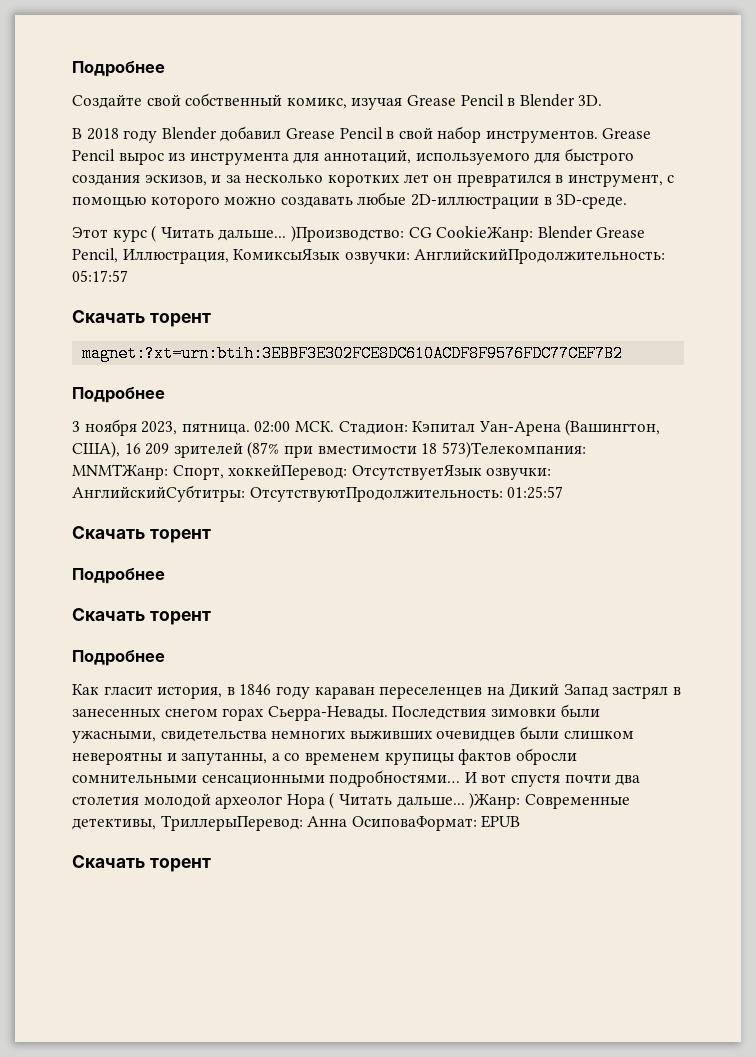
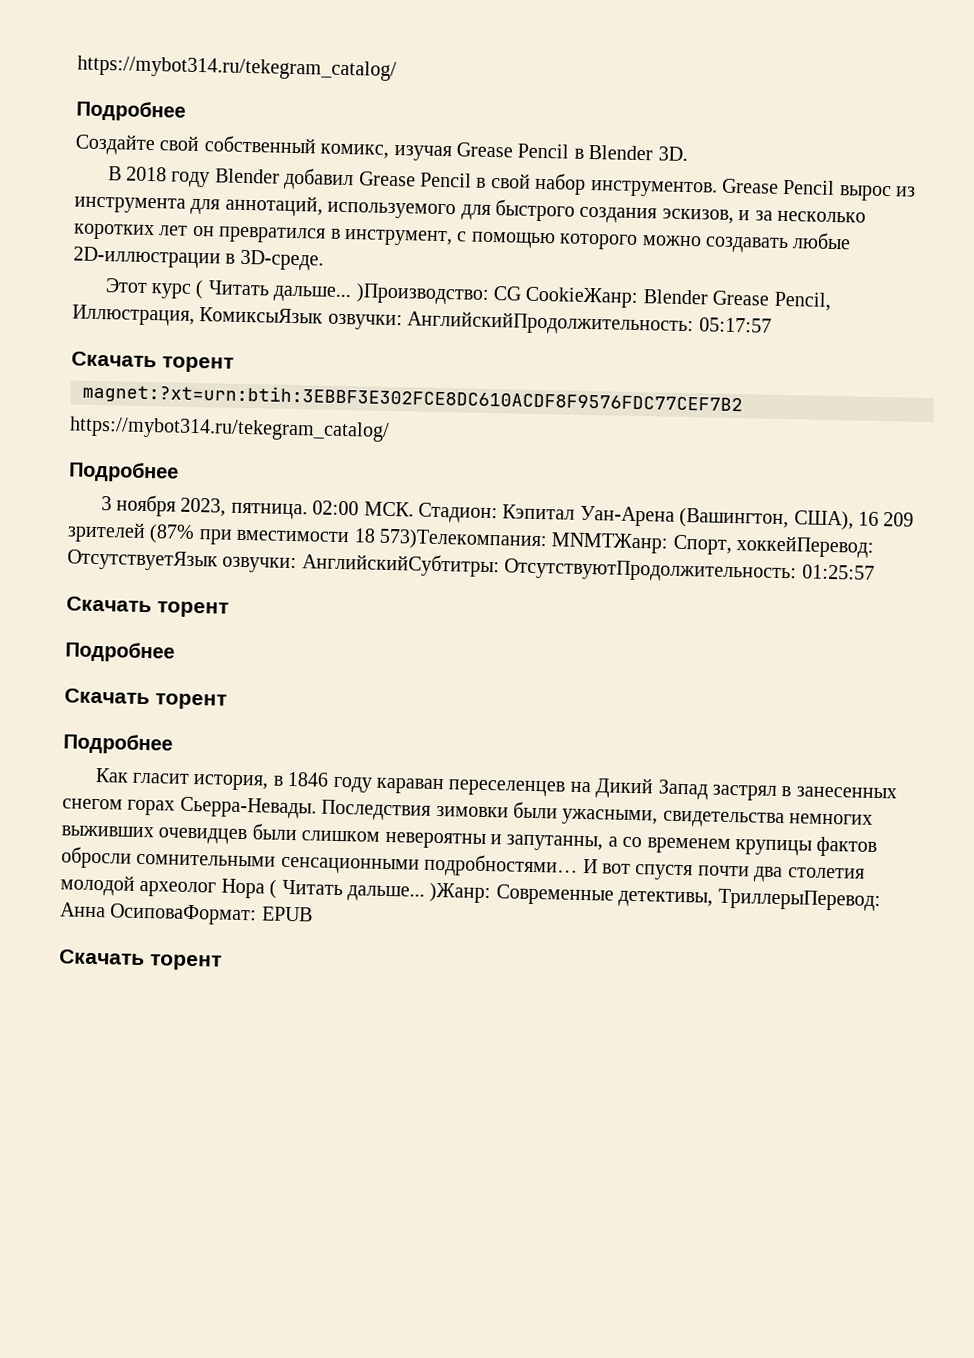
(72, 69) none -> [77,55,397,82] https://mybot314.ru/tekegram_catalog/ //
(624, 353) none -> [69,416,390,442] // https://mybot314.ru/tekegram_catalog/

